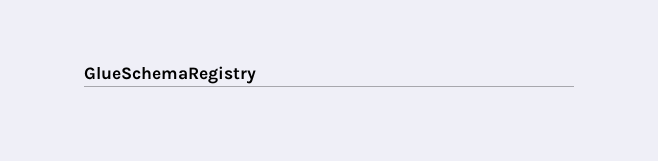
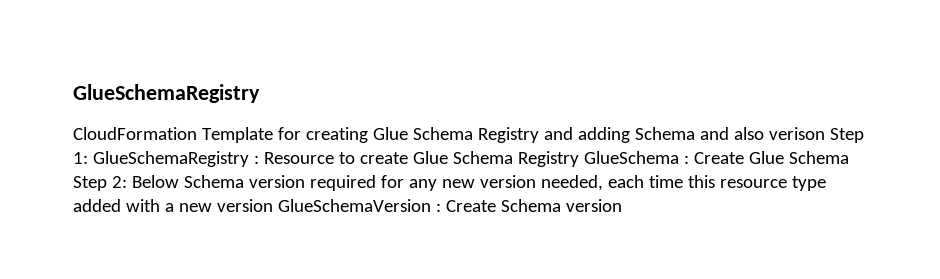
[84,66,256,84] GlueSchemaRegistry -> [73,84,260,103] [73,127,864,143] [73,151,849,167] [73,175,826,191] [73,199,622,212] GlueSchemaRegistry // CloudFormation Template for creating Glue Schema Registry and adding Schema and also verison Step 1: GlueSchemaRegistry : Resource to create Glue Schema Registry GlueSchema : Create Glue Schema Step 2: Below Schema version required for any new version needed, each time this resource type added with a new version GlueSchemaVersion : Create Schema version

